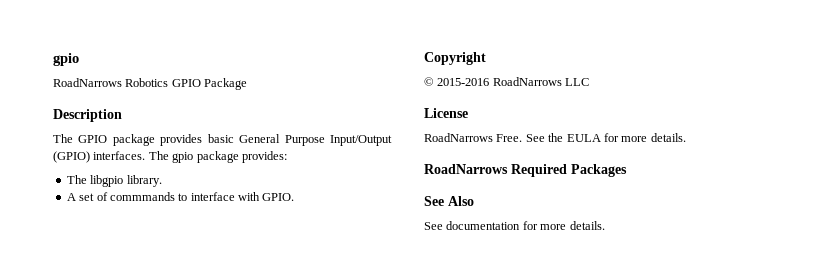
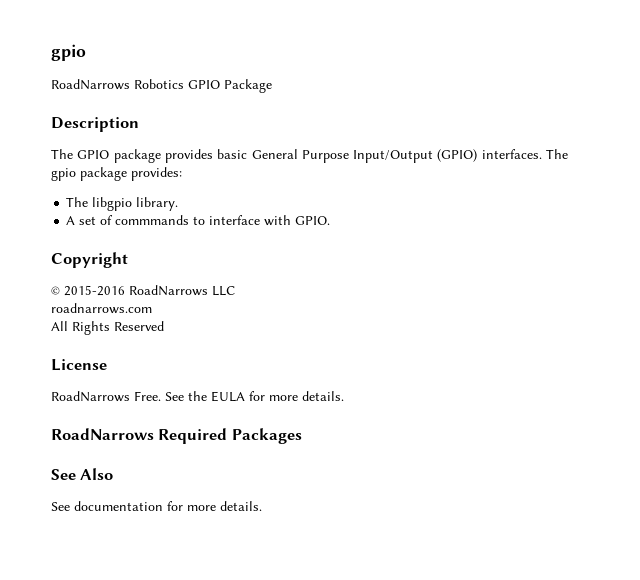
(590, 82) none -> [51,303,152,314] [51,321,164,335] // roadnarrows.com // All Rights Reserved

